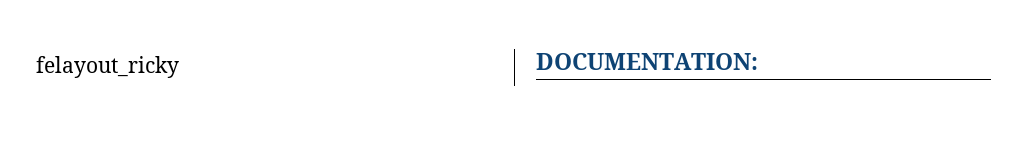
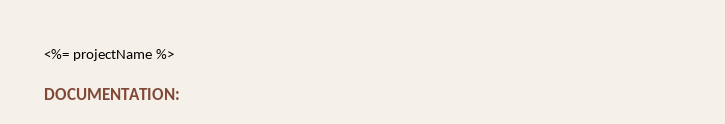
[36,56,179,78] felayout_ricky -> [44,49,174,61] <%= projectName %>

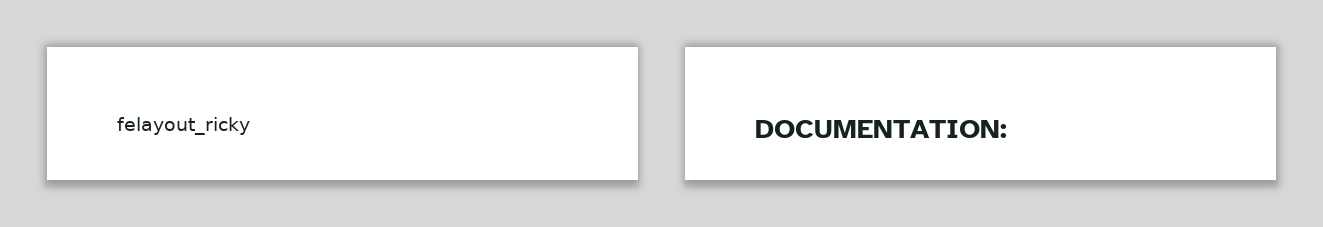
[44,49,174,61] <%= projectName %> -> [117,117,250,135] felayout_ricky

